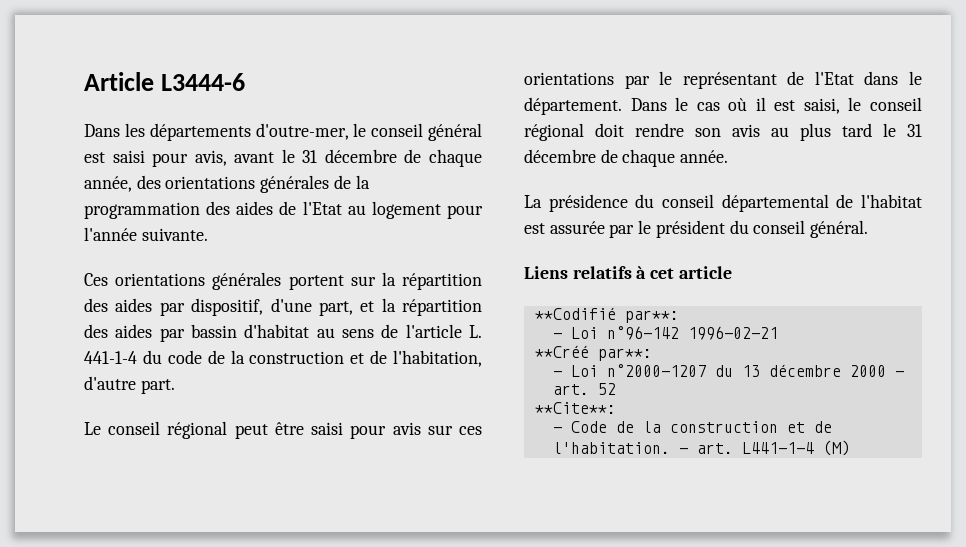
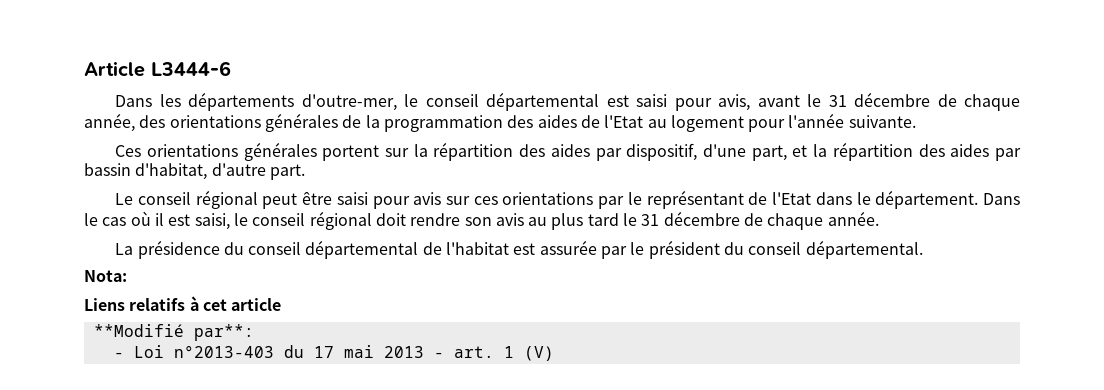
[427,123,482,141] général -> [486,92,600,111] départemental
[244,324,482,338] [84,350,482,367] d'habitat au sens de l'article L. 441-1-4 du code de la construction et de l'habitation, -> [135,163,208,180] d'habitat,
[810,220,869,238] général. -> [805,240,923,259] [84,270,127,282] départemental. // Nota:
[534,307,679,323] [552,326,778,340] [534,345,652,361] [552,364,904,377] [552,383,616,395] [534,402,616,414] [552,421,832,433] [552,440,850,456] **Codifié par**: // - Loi n°96-142 1996-02-21 // **Créé par**: // - Loi n°2000-1207 du 13 décembre 2000 - art. 52 // **Cite**: // - Code de la construction et de l'habitation. - art. L441-1-4 (M) -> [93,324,254,341] [113,345,554,361] **Modifié par**: // - Loi n°2013-403 du 17 mai 2013 - art. 1 (V)

